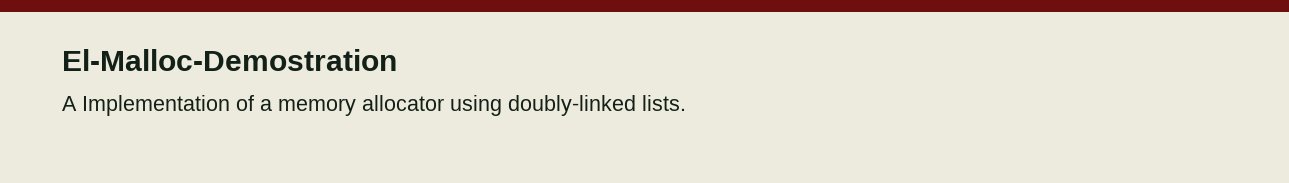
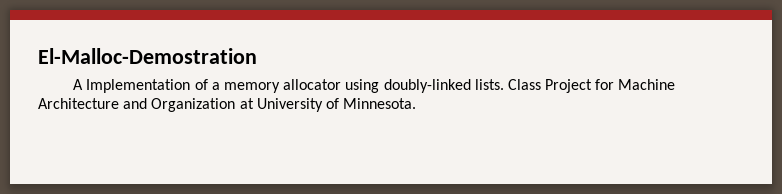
(686, 103) none -> [507,79,676,93] [38,98,417,112] Class Project for Machine Architecture and Organization at University of Minnesota.

